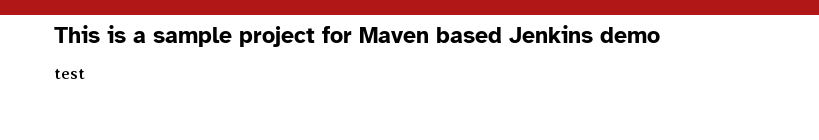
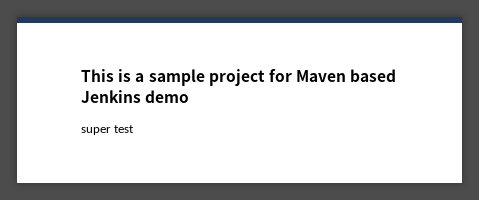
(660, 35) none -> [81,127,111,135] super

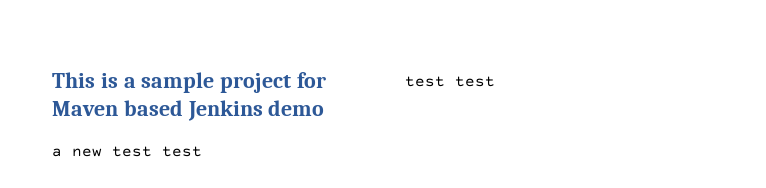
[81,127,111,135] super -> [52,146,202,157] [405,76,445,87] a new test test // test

